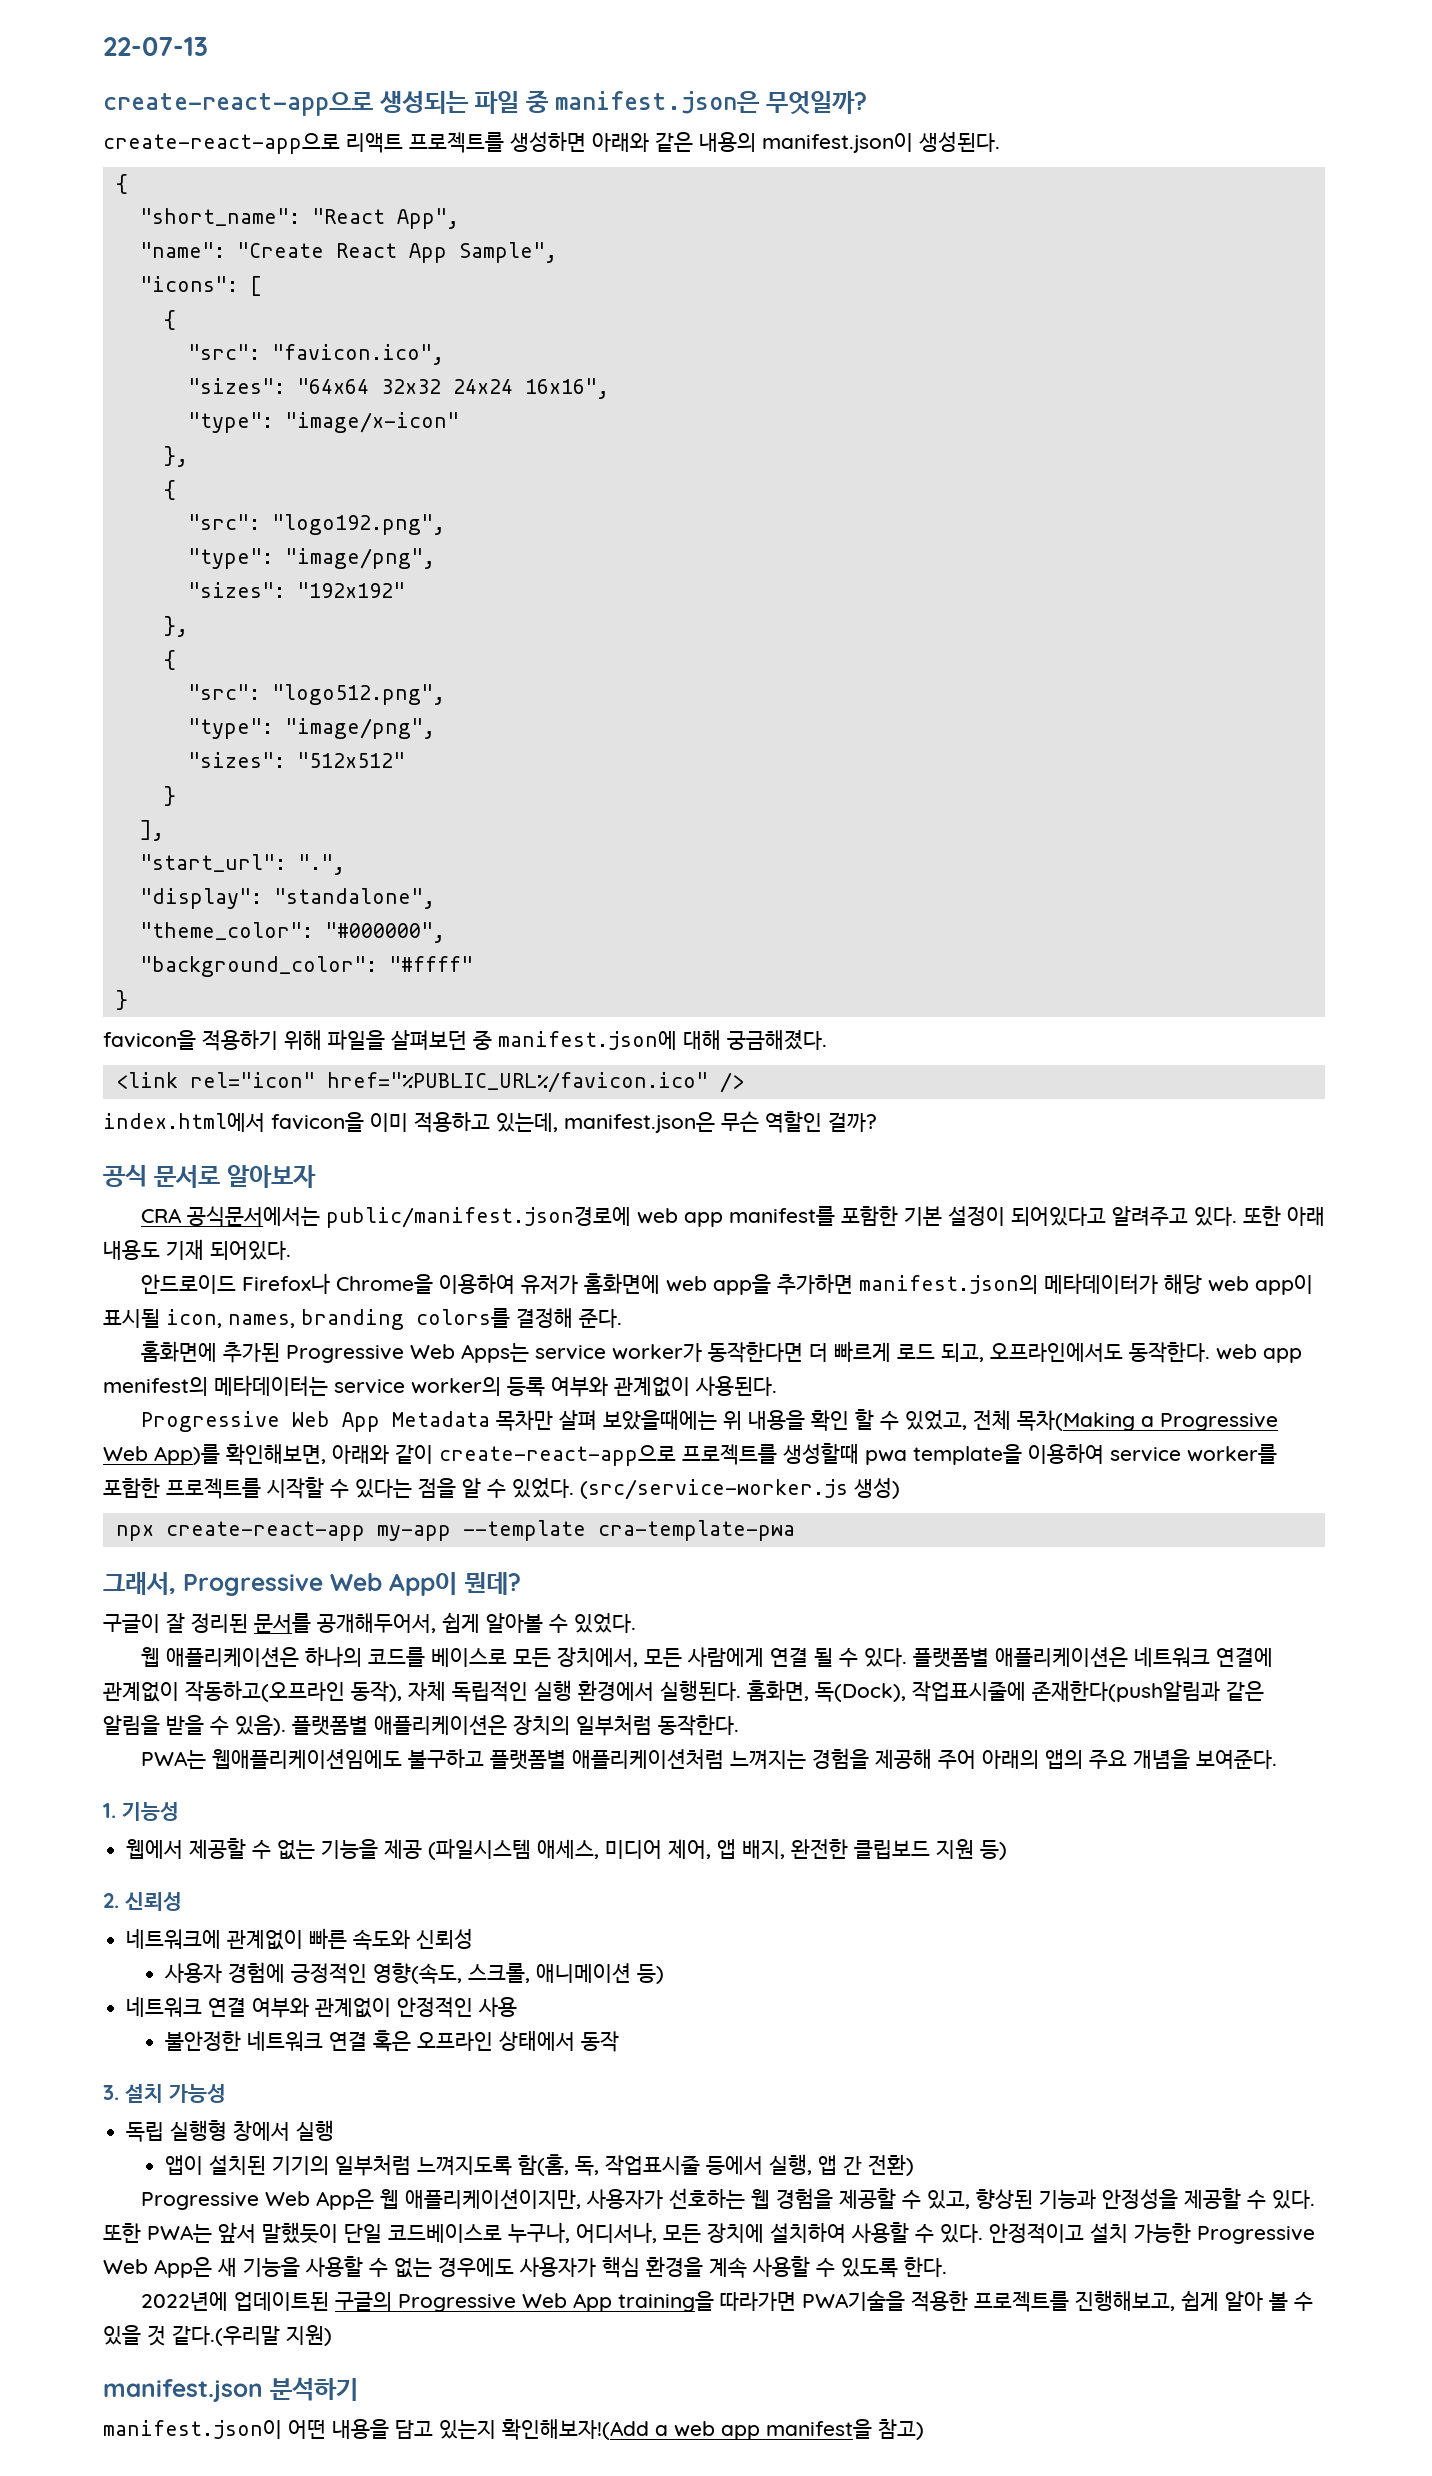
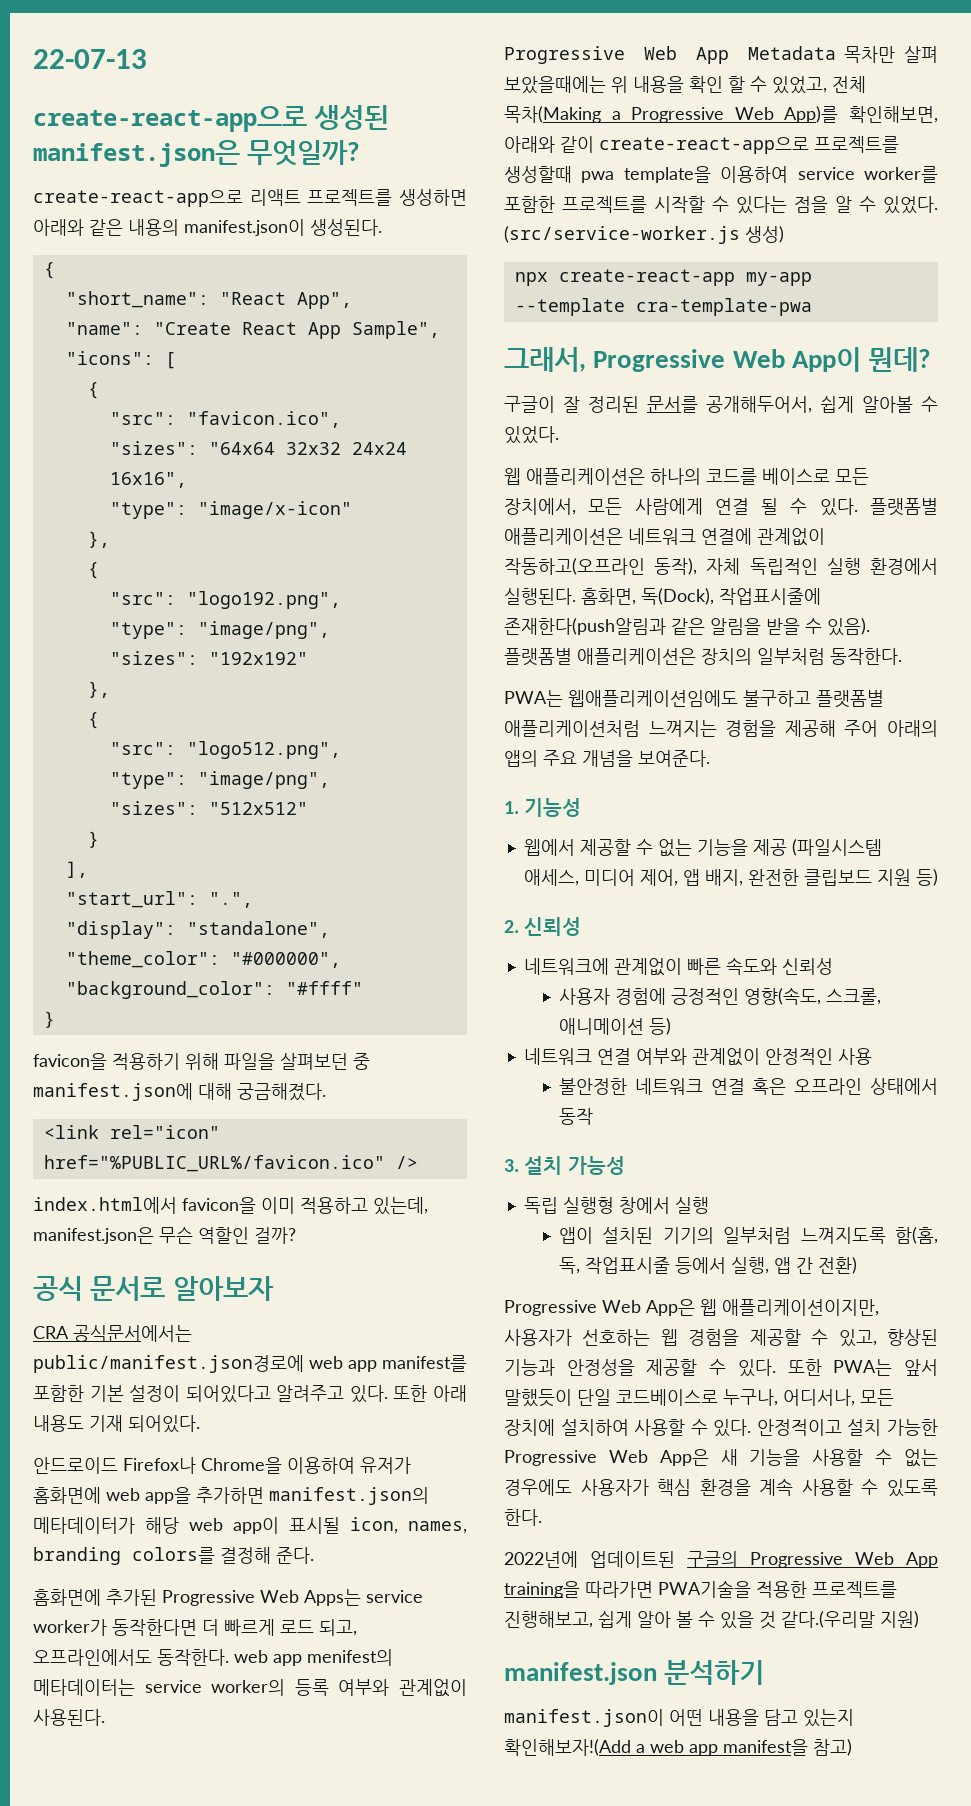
[379,90,549,114] 생성되는 파일 중 -> [314,105,390,130] 생성된

